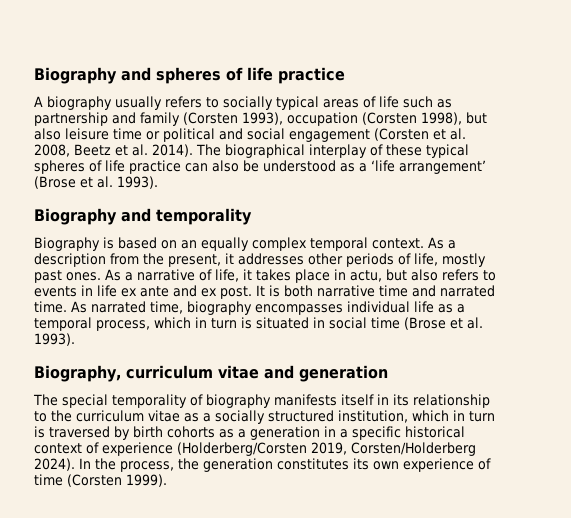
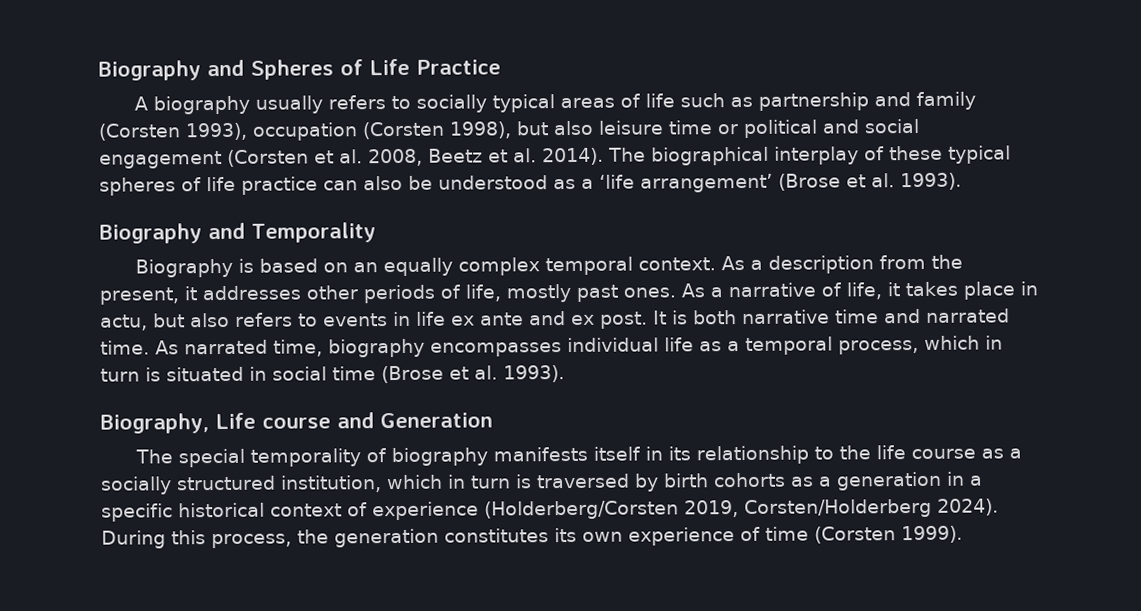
[34,67,345,84] Biography and spheres of life practice -> [98,58,501,81] Biography and Spheres of Life Practice
[156,208,252,225] temporality -> [251,222,376,243] Temporality
[125,365,388,382] curriculum vitae and generation -> [215,412,493,430] Life course and Generation
[76,410,180,422] curriculum vitae -> [876,445,977,460] life course
[79,458,116,470] In the -> [101,530,206,549] During this

